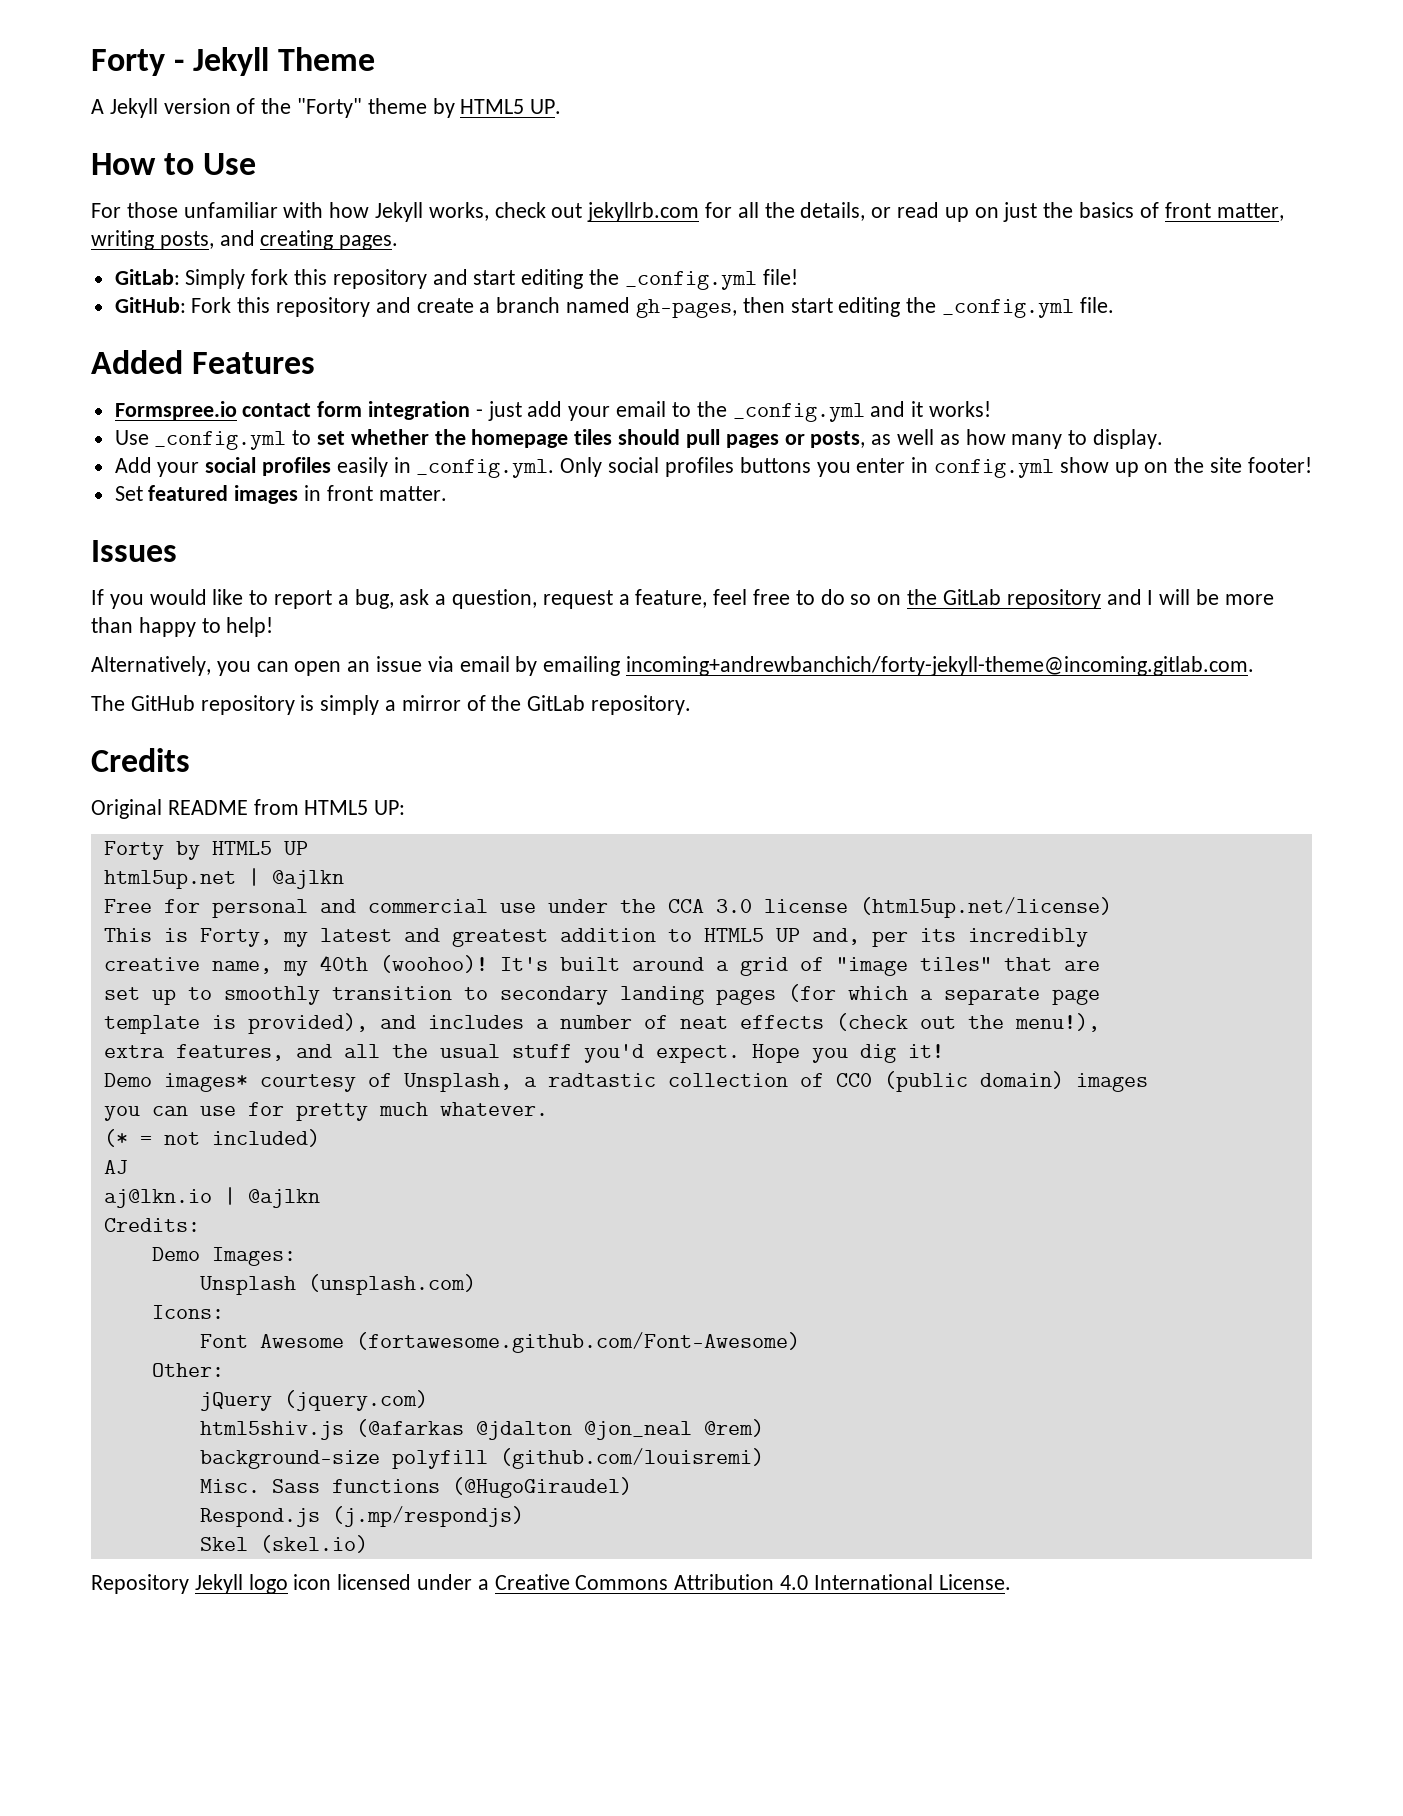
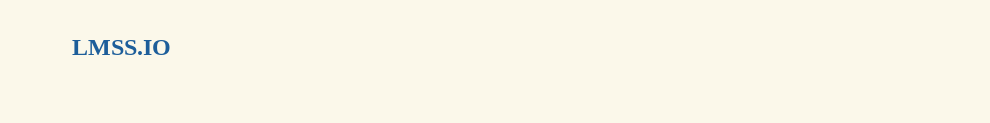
[91,47,376,76] [91,98,562,118] [91,153,257,175] [91,202,1284,222] [91,230,399,250] [114,269,798,290] [114,297,1114,318] [91,350,316,374] [114,401,991,422] [114,429,1163,450] [114,457,1312,478] [114,485,447,504] [91,540,177,562] [91,589,1274,609] [91,617,274,637] [91,656,1255,676] [91,695,692,715] [91,748,190,772] [91,799,406,819] [103,841,308,860] [103,868,344,889] [103,897,1112,918] [103,928,1088,947] [103,955,1100,976] [103,984,1100,1005] [103,1013,1100,1034] [103,1044,944,1063] [103,1071,1148,1092] [103,1102,548,1121] [103,1129,320,1147] [103,1160,128,1174] [103,1187,320,1208] [103,1218,200,1232] [151,1247,296,1266] [199,1274,476,1295] [151,1305,224,1319] [199,1332,800,1353] [151,1363,224,1377] [199,1390,428,1411] [199,1419,764,1440] [199,1448,764,1469] [199,1477,632,1498] [199,1506,524,1527] [199,1535,368,1553] [91,1574,1011,1594] Forty - Jekyll Theme // A Jekyll version of the "Forty" theme by HTML5 UP. // How to Use // For those unfamiliar with how Jekyll works, check out jekyllrb.com for all the details, or read up on just the basics of front matter, writing posts, and creating pages. // GitLab: Simply fork this repository and start editing the _config.yml file! // GitHub: Fork this repository and create a branch named gh-pages, then start editing the _config.yml file. // Added Features // Formspree.io contact form integration - just add your email to the _config.yml and it works! // Use _config.yml to set whether the homepage tiles should pull pages or posts, as well as how many to display. // Add your social profiles easily in _config.yml. Only social profiles buttons you enter in config.yml show up on the site footer! // Set featured images in front matter. // Issues // If you would like to report a bug, ask a question, request a feature, feel free to do so on the GitLab repository and I will be more than happy to help! // Alternatively, you can open an issue via email by emailing incoming+andrewbanchich/forty-jekyll-theme@incoming.gitlab.com. // The GitHub repository is simply a mirror of the GitLab repository. // Credits // Original README from HTML5 UP: // Forty by HTML5 UP // html5up.net | @ajlkn // Free for personal and commercial use under the CCA 3.0 license (html5up.net/license) // This is Forty, my latest and greatest addition to HTML5 UP and, per its incredibly // creative name, my 40th (woohoo)! It's built around a grid of "image tiles" that are // set up to smoothly transition to secondary landing pages (for which a separate page // template is provided), and includes a number of neat effects (check out the menu!), // extra features, and all the usual stuff you'd expect. Hope you dig it! // Demo images* courtesy of Unsplash, a radtastic collection of CC0 (public domain) images // you can use for pretty much whatever. // (* = not included) // AJ // aj@lkn.io | @ajlkn // Credits: // Demo Images: // Unsplash (unsplash.com) // Icons: // Font Awesome (fortawesome.github.com/Font-Awesome) // Other: // jQuery (jquery.com) // html5shiv.js (@afarkas @jdalton @jon_neal @rem) // background-size polyfill (github.com/louisremi) // Misc. Sass functions (@HugoGiraudel) // Respond.js (j.mp/respondjs) // Skel (skel.io) // Repository Jekyll logo icon licensed under a Creative Commons Attribution 4.0 International License. -> [72,40,171,55] LMSS.IO

